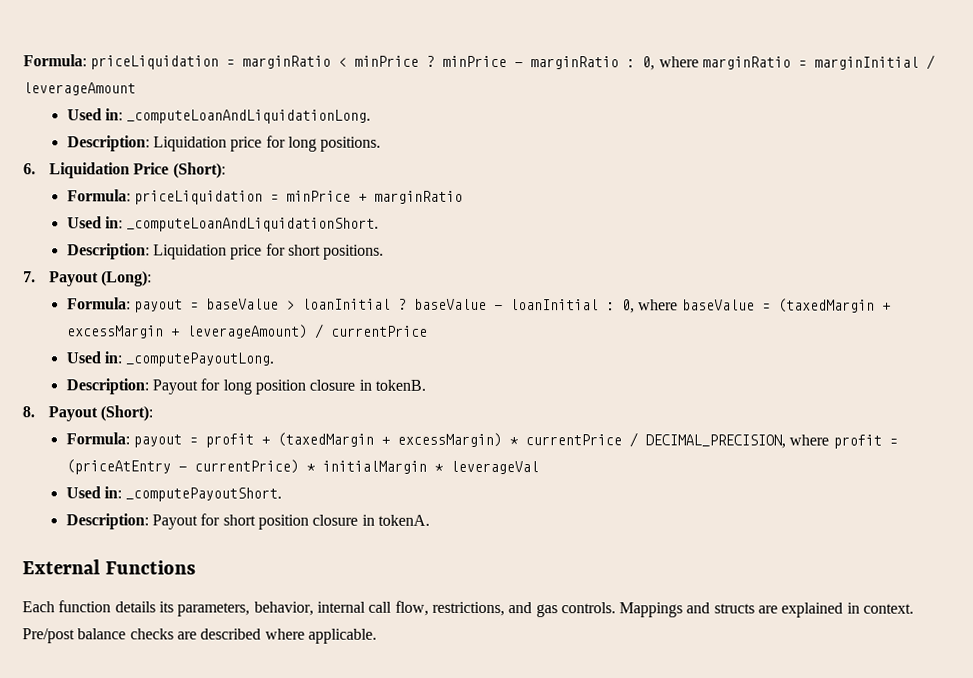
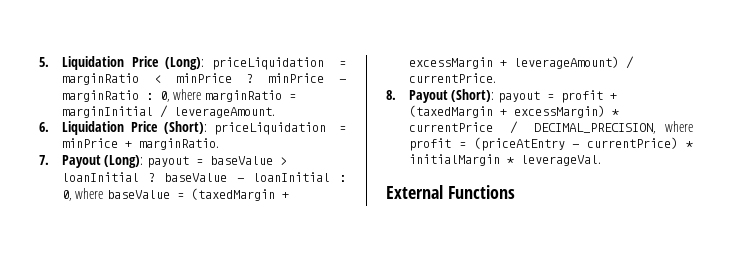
[23,54,87,67] Formula: -> [39,56,205,70] 5. Liquidation Price (Long):
[23,82,136,96] [66,108,372,124] [66,135,382,152] leverageAmount // Used in: _computeLoanAndLiquidationLong. // Description: Liquidation price for long positions. -> [173,107,275,118] leverageAmount.
[66,189,131,202] // Formula: -> (207, 127) none
[373,190,463,204] [66,216,380,232] [66,243,385,260] marginRatio // Used in: _computeLoanAndLiquidationShort. // Description: Liquidation price for short positions. -> [138,138,219,150] marginRatio.
[66,297,131,310] // Formula: -> (144, 161) none
[330,325,428,337] [65,351,275,367] [65,378,426,395] currentPrice // Used in: _computePayoutLong. // Description: Payout for long position closure in tokenB. -> [408,73,496,83] currentPrice.
[65,432,130,445] // Formula: -> (495, 95) none
[449,460,539,475] [65,486,283,502] [65,513,430,530] [22,559,196,575] [22,600,915,618] [22,628,377,644] leverageVal // Used in: _computePayoutShort. // Description: Payout for short position closure in tokenA. // External Functions // Each function details its parameters, behavior, internal call flow, restrictions, and gas controls. Mappings and structs are explained in context. Pre/post balance checks are described where applicable. -> [520,155,601,166] [386,185,515,199] leverageVal. // External Functions

